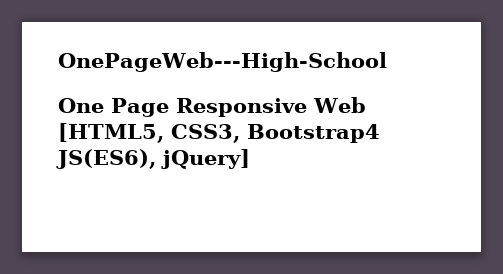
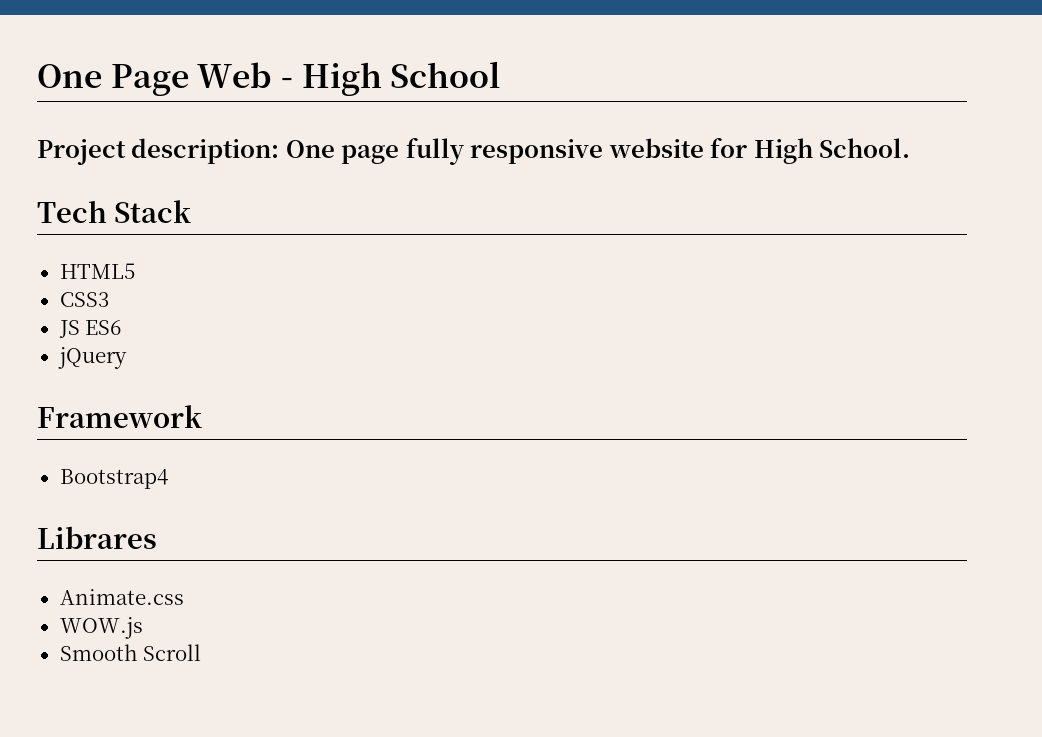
[58,52,387,72] OnePageWeb---High-School // -> (37, 76) none
[176,97,366,117] [58,123,380,143] [56,149,250,169] Responsive Web [HTML5, CSS3, Bootstrap4 JS(ES6), jQuery] -> [197,61,501,96] [37,137,911,165] [37,200,192,223] [59,263,135,279] [59,292,109,307] [58,320,122,338] [57,347,127,369] [37,405,202,428] [59,469,168,489] [37,526,157,549] [59,589,184,605] [59,617,143,639] [59,644,202,661] Web - High School // Project description: One page fully responsive website for High School. // Tech Stack // HTML5 // CSS3 // JS ES6 // jQuery // Framework // Bootstrap4 // Librares // Animate.css // WOW.js // Smooth Scroll

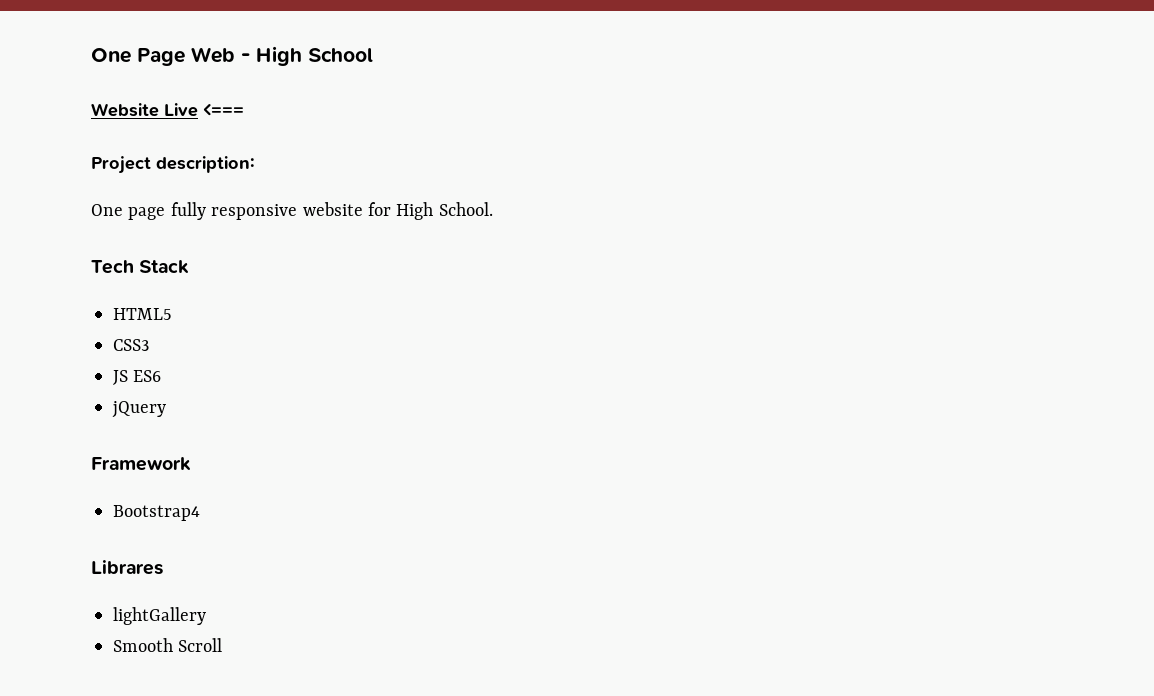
(501, 74) none -> [91,103,244,117] // Website Live <===
(280, 151) none -> (255, 164) //
[59,589,184,605] [59,617,143,639] Animate.css // WOW.js -> [113,607,206,625] lightGallery

